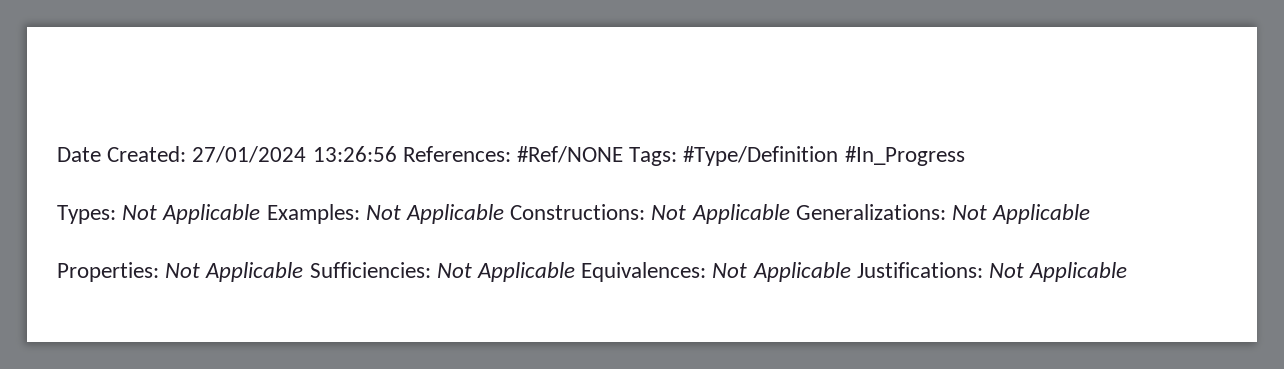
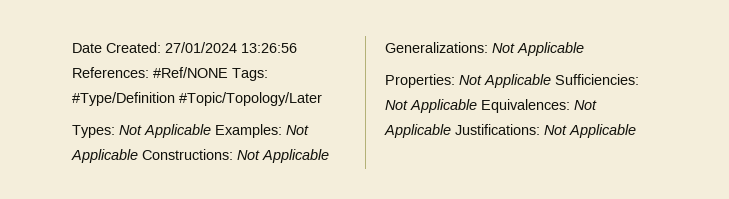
[844,146,965,166] #In_Progress -> [179,92,322,106] #Topic/Topology/Later

